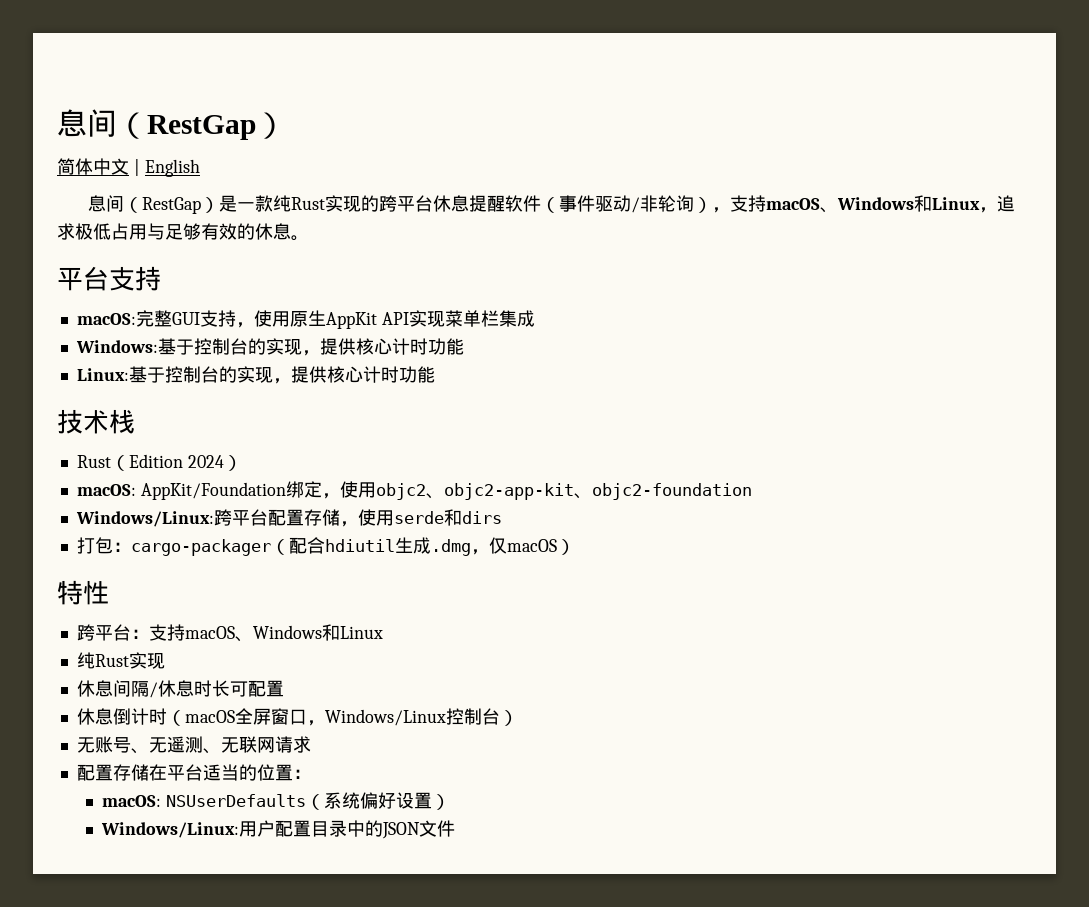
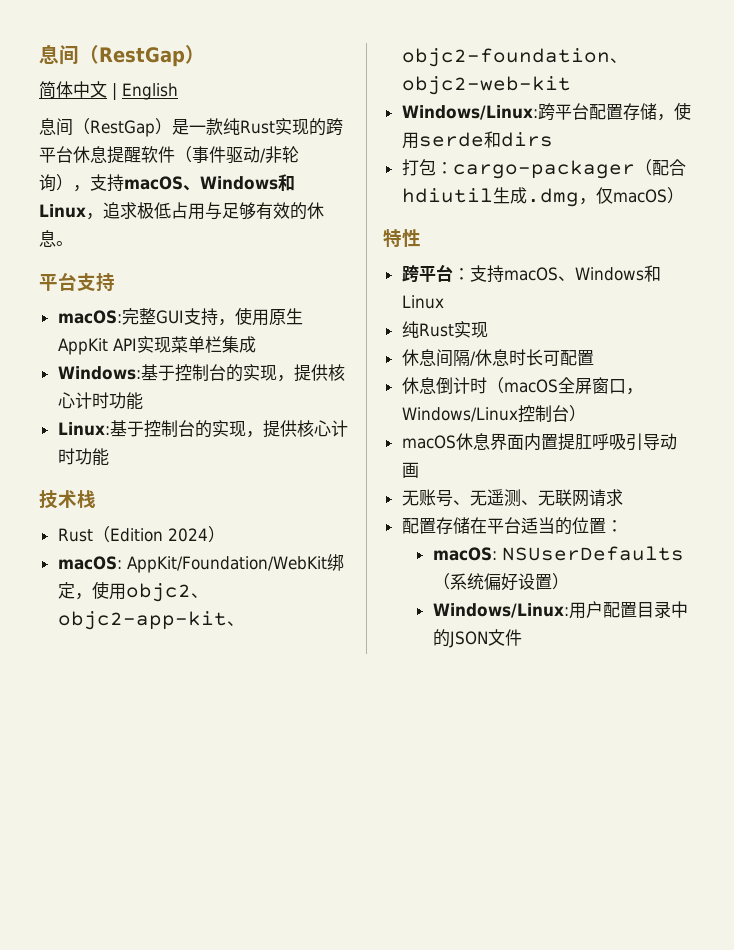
[140,482,286,500] AppKit/Foundation -> [126,556,327,573] AppKit/Foundation/WebKit
(752, 491) none -> [609,58,627,63] [401,76,571,95] 、objc2-web-kit
(518, 718) none -> [401,433,677,451] [401,462,419,478] // macOS休息界面内置提肛呼吸引导动画

